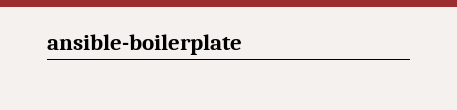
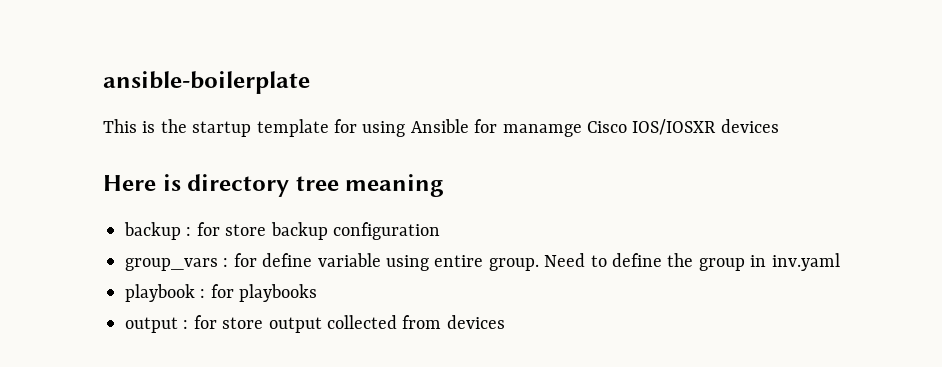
(242, 44) none -> [103,119,779,137] [103,174,445,197] [124,222,440,240] [125,253,840,271] [125,284,318,302] [125,315,505,333] // This is the startup template for using Ansible for manamge Cisco IOS/IOSXR devices // Here is directory tree meaning // backup : for store backup configuration // group_vars : for define variable using entire group. Need to define the group in inv.yaml // playbook : for playbooks // output : for store output collected from devices

